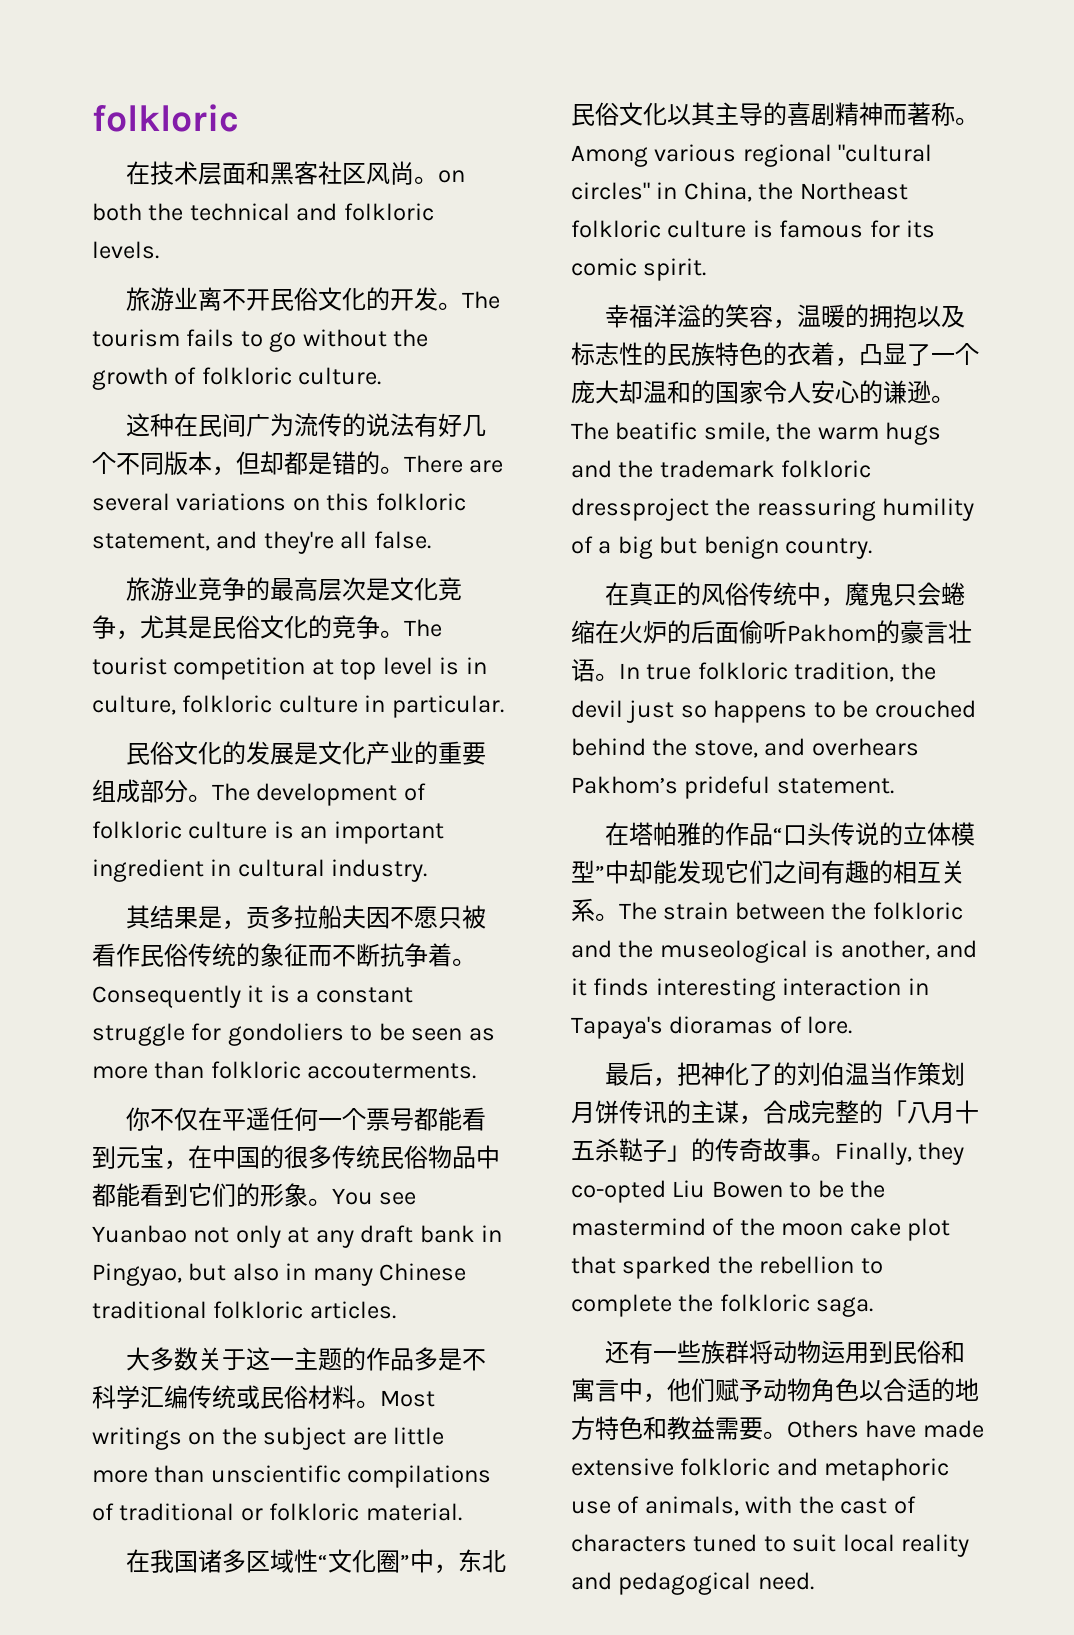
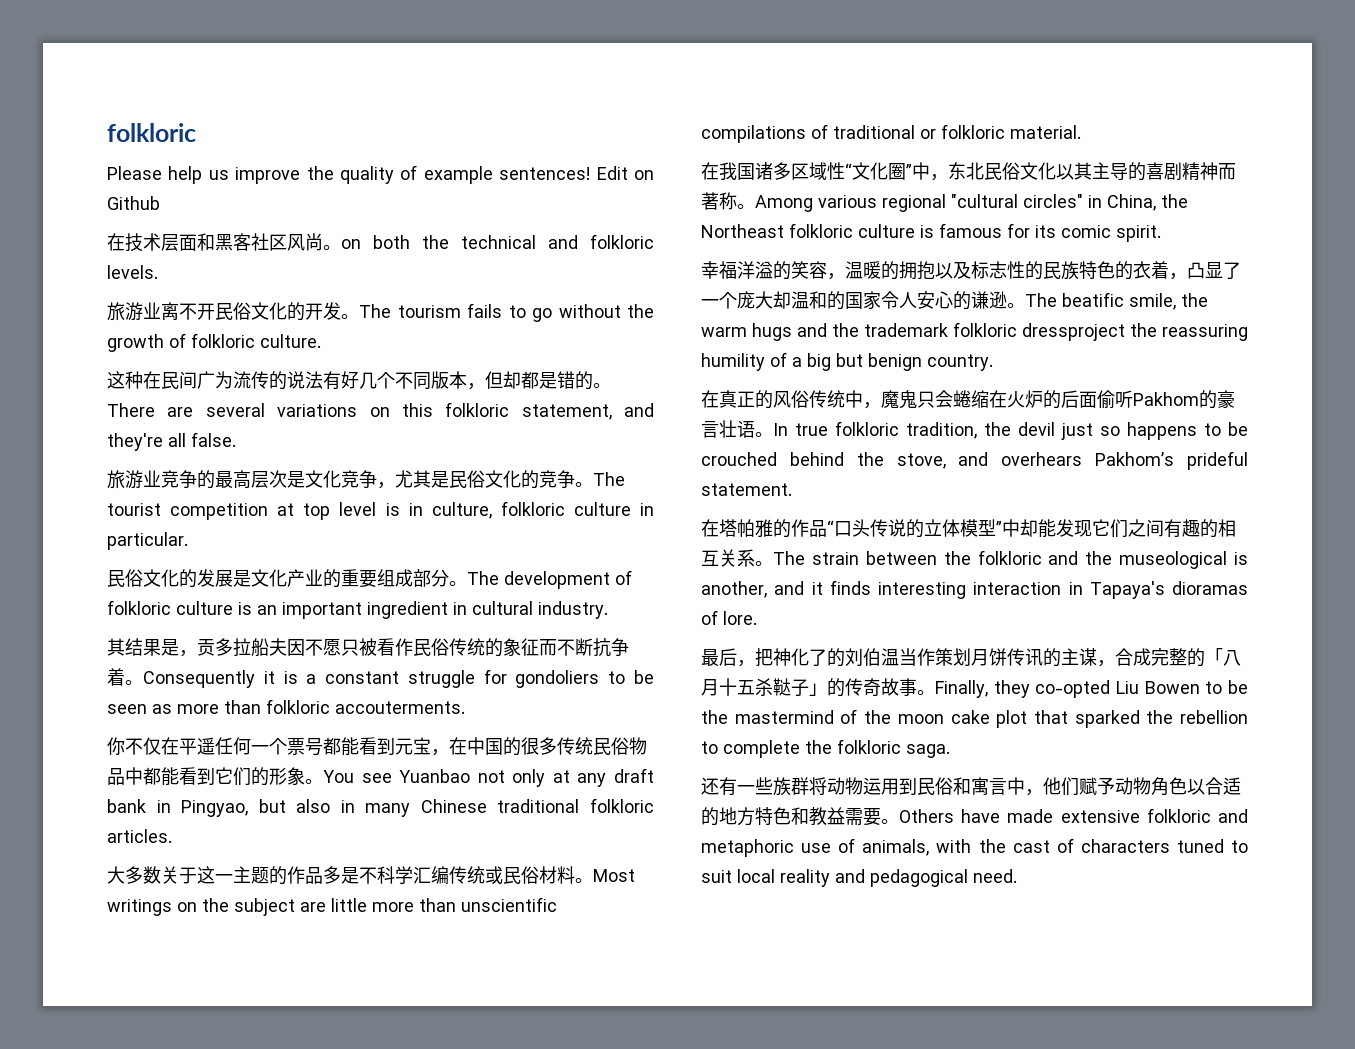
[92,104,239,132] folkloric -> [107,123,196,142] [107,165,654,184] [107,196,160,210] folkloric // Please help us improve the quality of example sentences! Edit on Github

